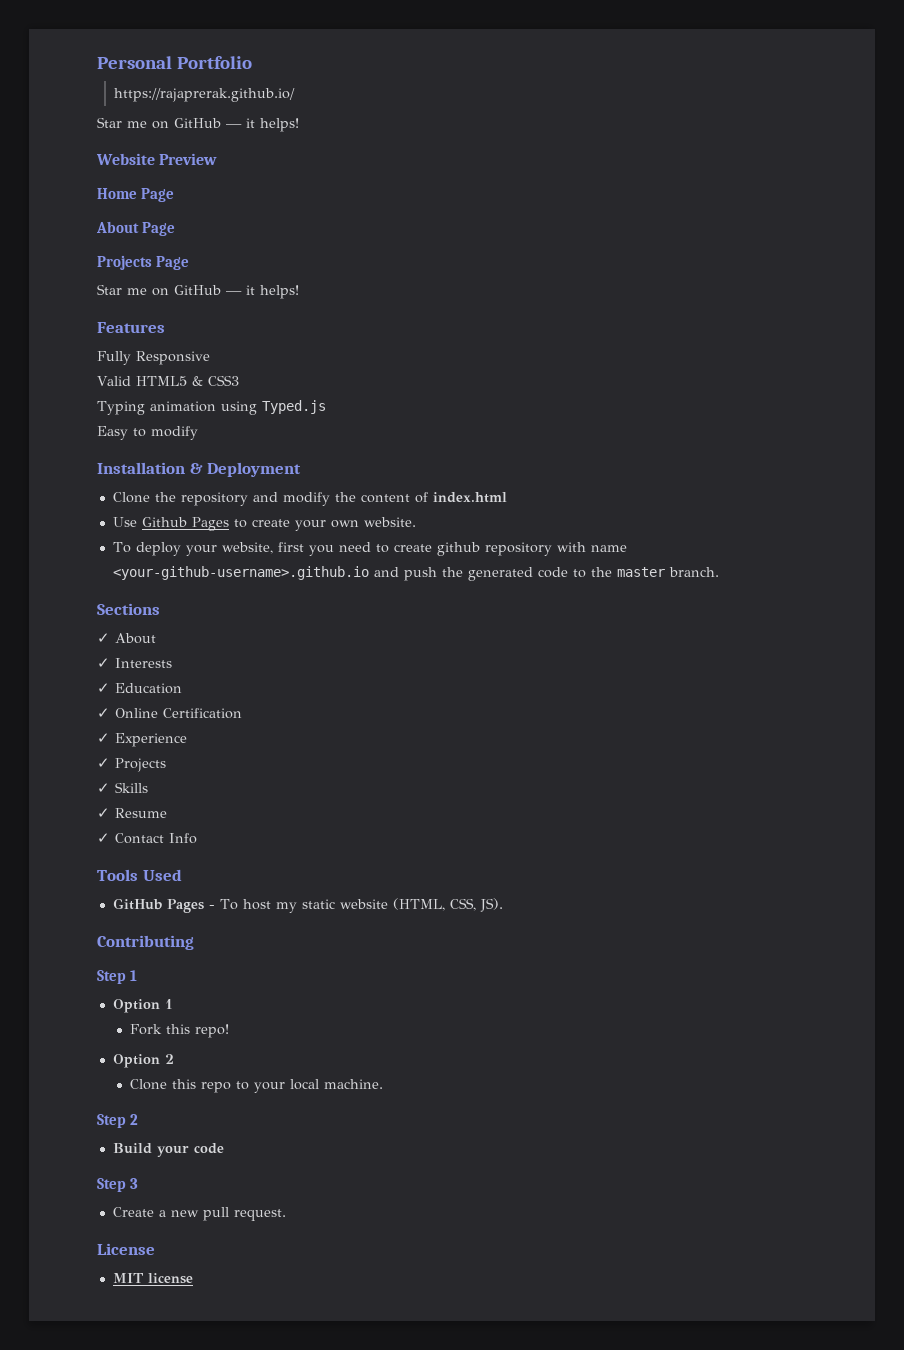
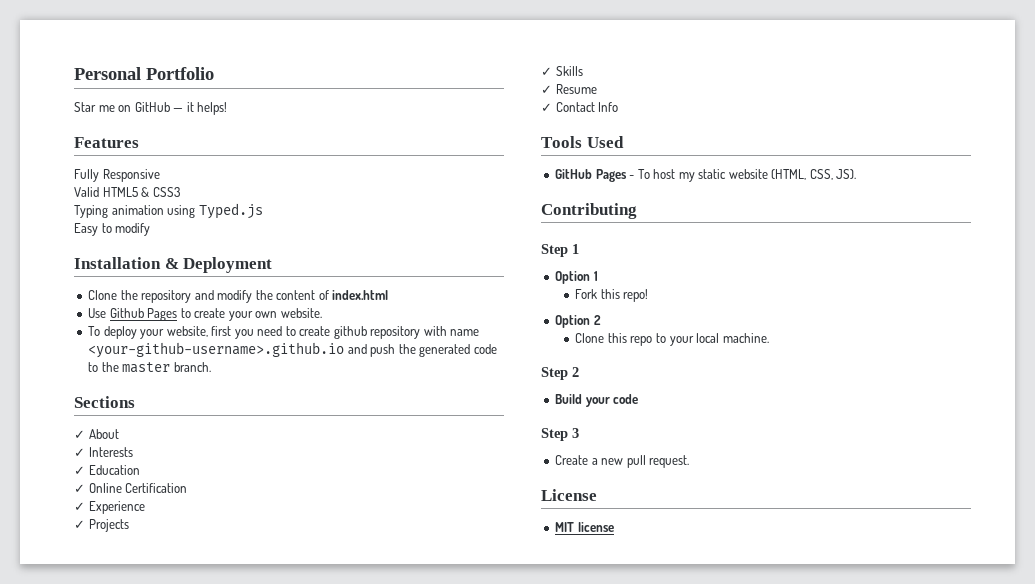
[114,88,296,102] [97,117,299,132] [96,153,218,165] [97,188,174,202] [96,221,175,236] [97,255,189,270] // https://rajaprerak.github.io/ // Star me on GitHub — it helps! // Website Preview // Home Page // About Page // Projects Page -> (214, 73) none

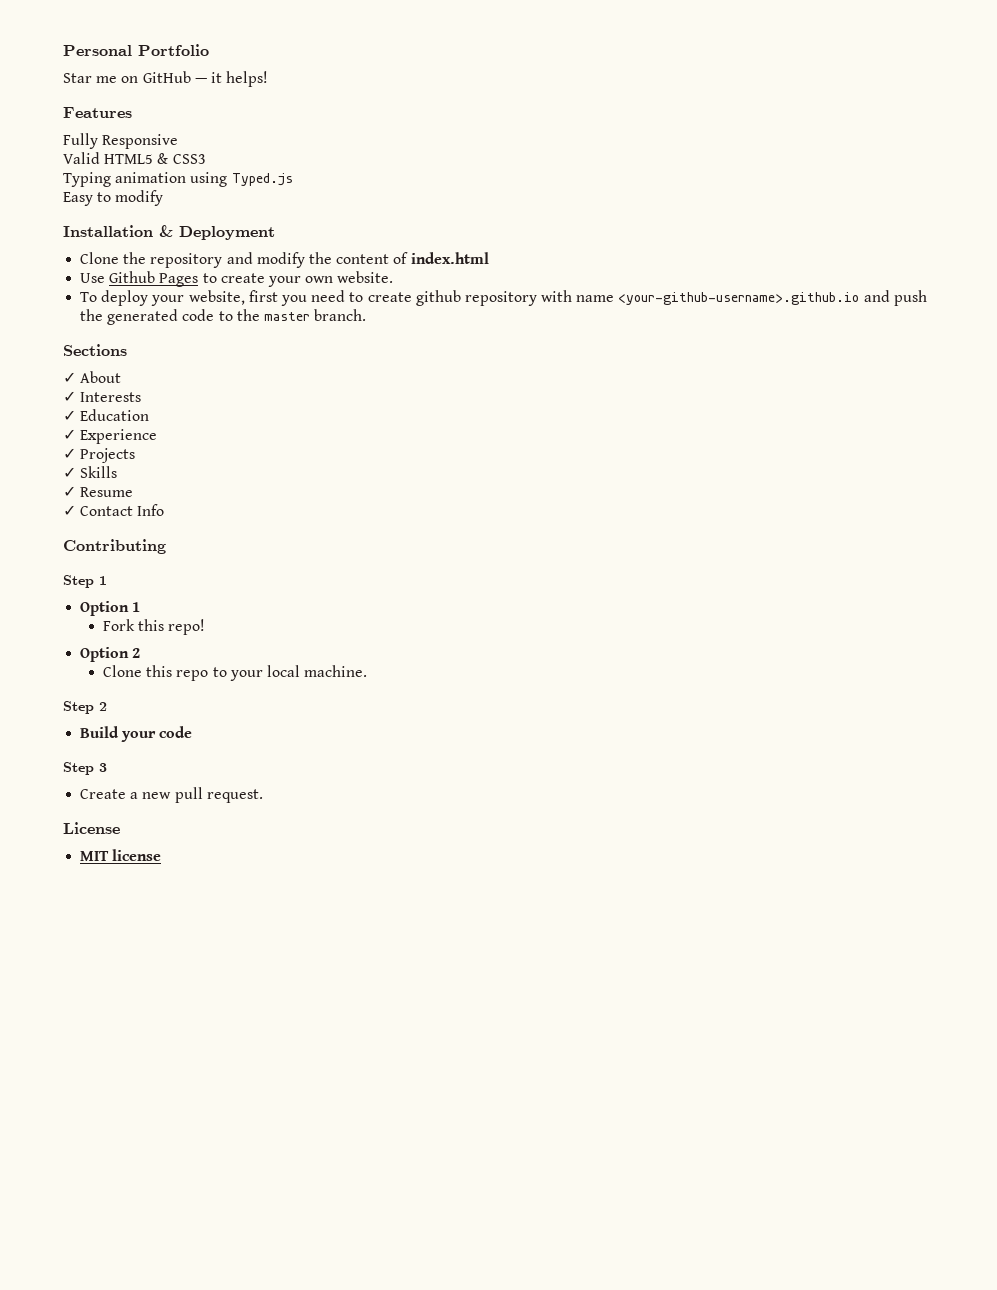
[74,483,188,493] // ✓ Online Certification -> (150, 415) none
[541,136,624,148] [555,169,857,182] // Tools Used // GitHub Pages - To host my static website (HTML, CSS, JS). -> (165, 510) none

